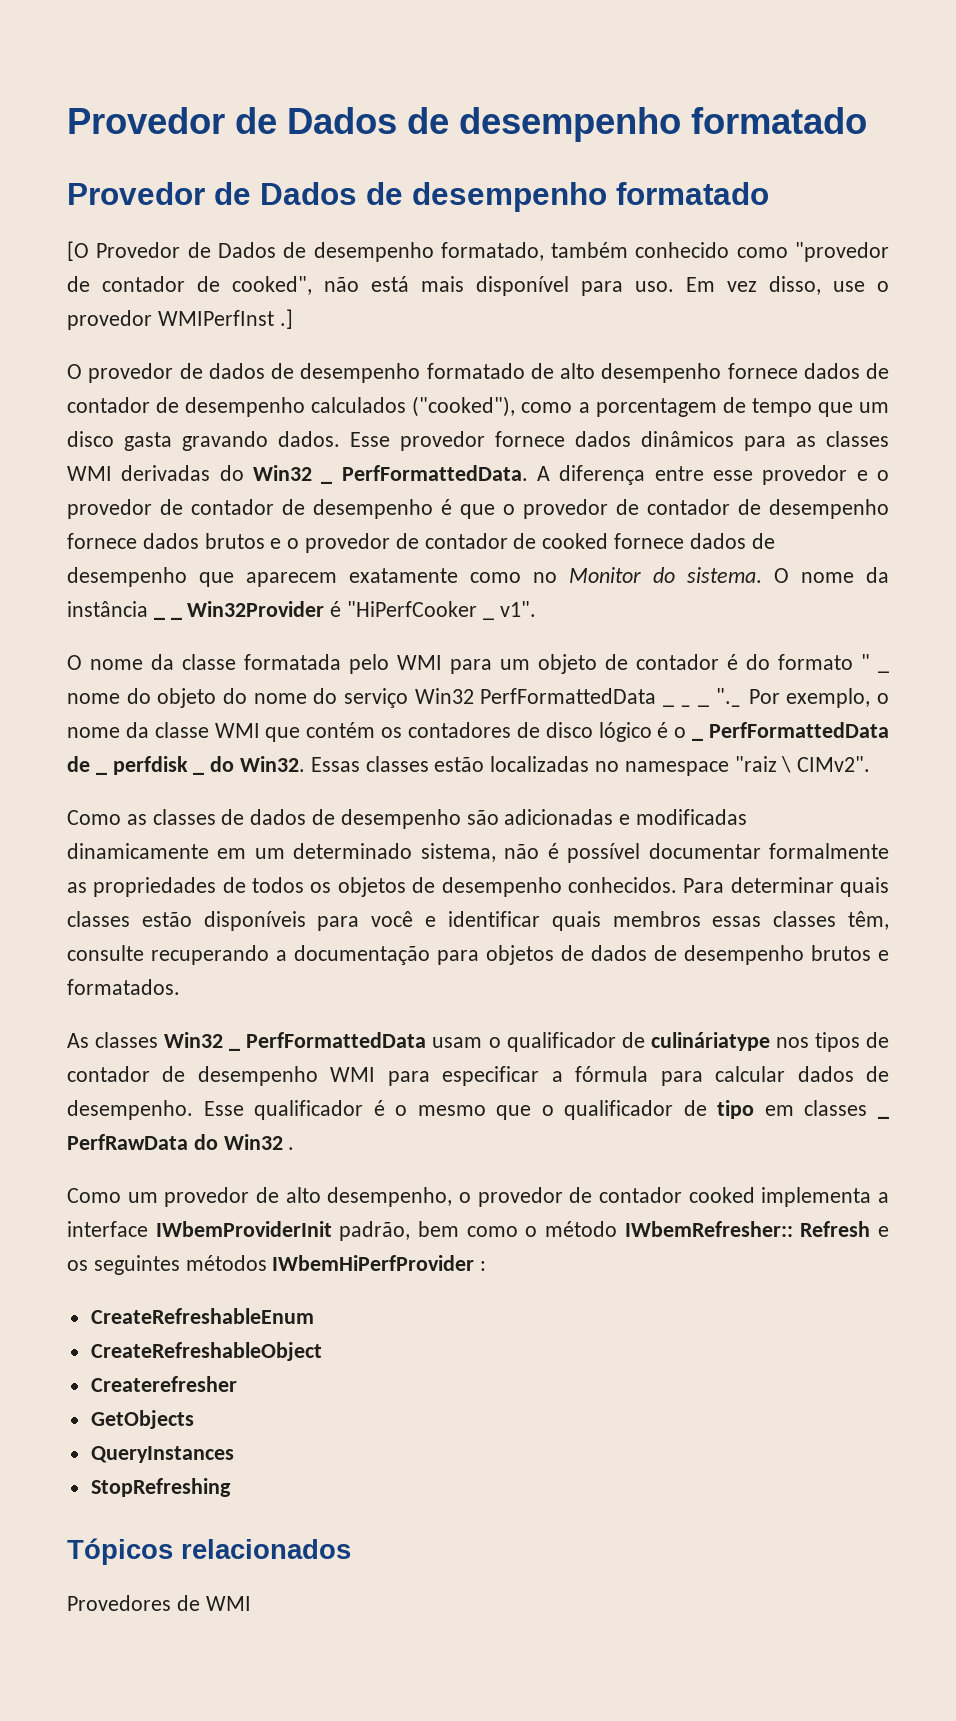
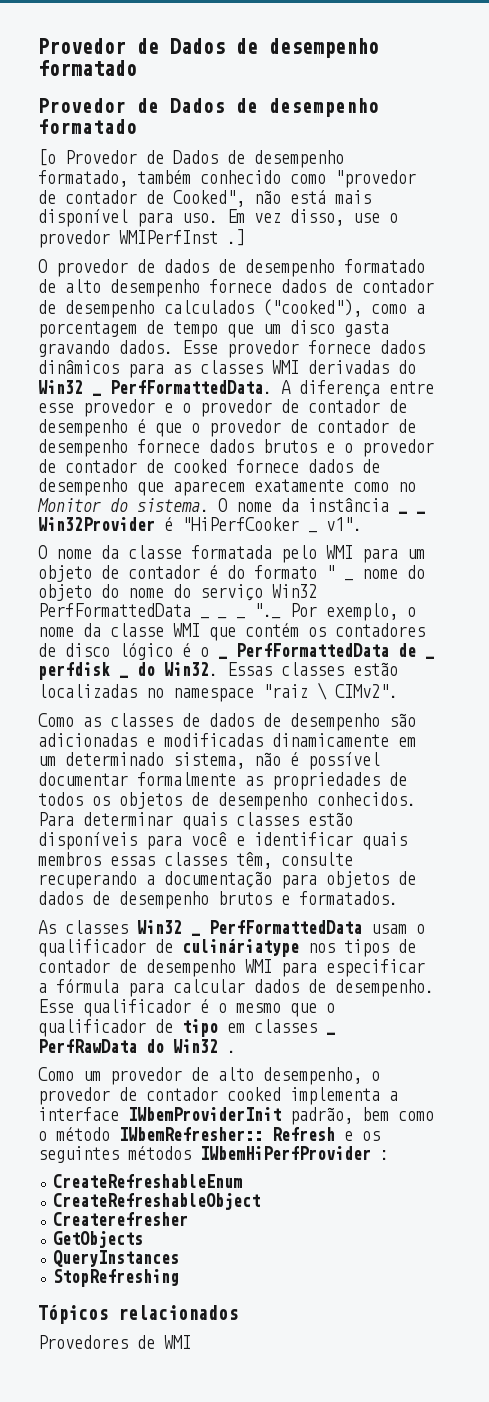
[67,241,89,261] [O -> [38,149,56,166] [o
[232,276,312,295] cooked", -> [173,190,245,207] Cooked",

